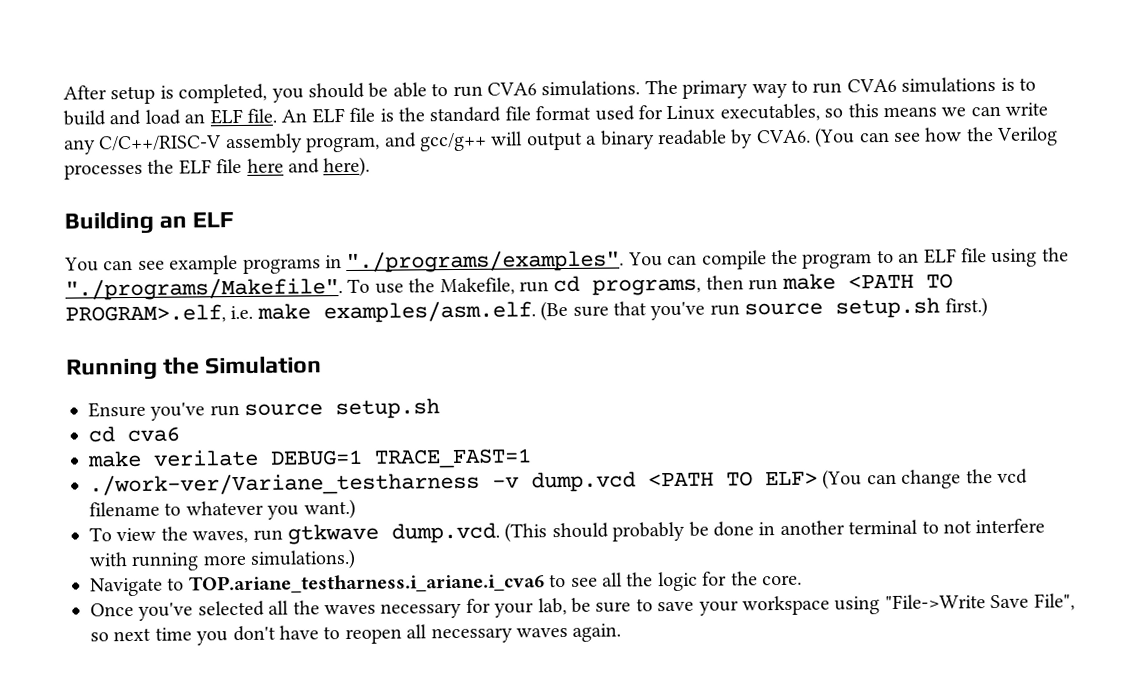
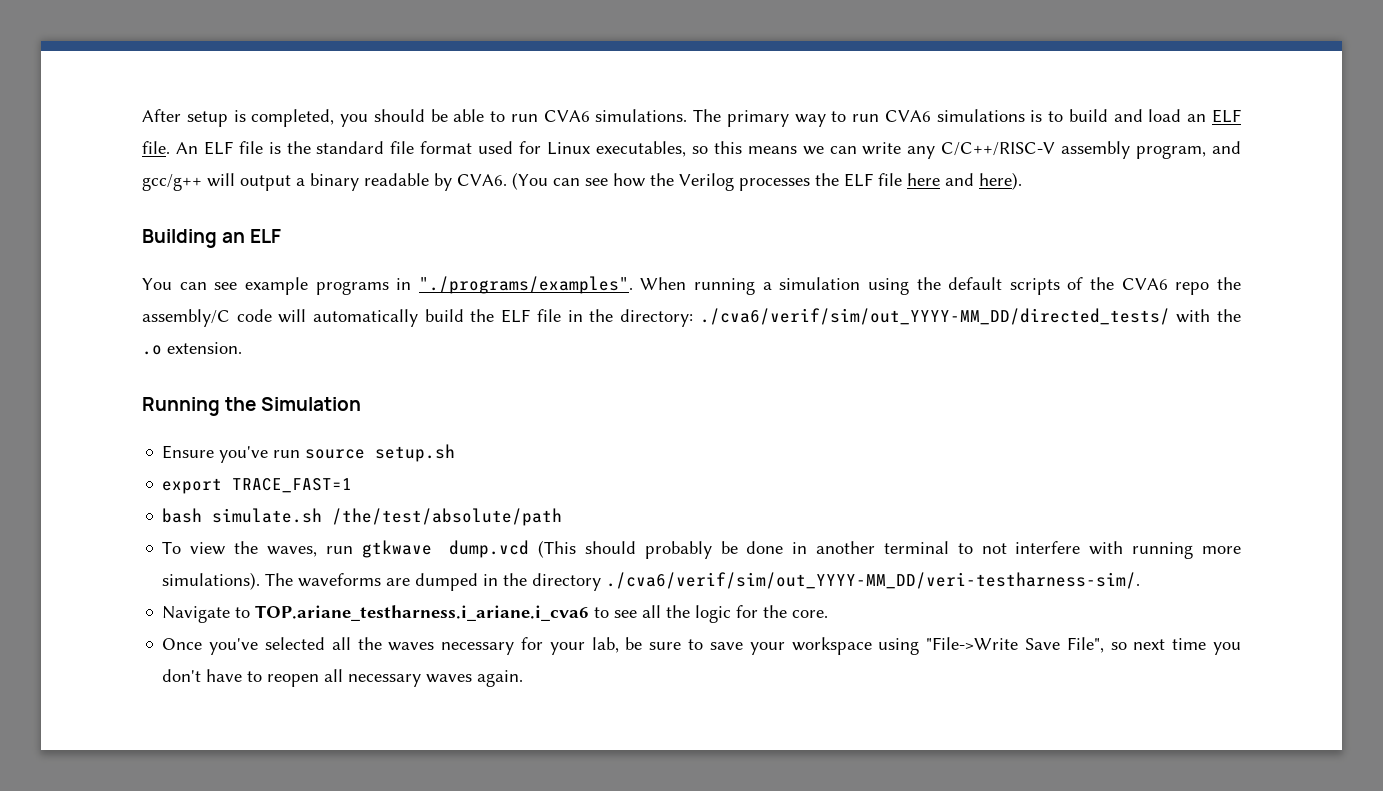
[627,247,1069,270] [65,273,953,301] [65,297,988,324] You can compile the program to an ELF file using the "./programs/Makefile". To use the Makefile, run cd programs, then run make <PATH TO PROGRAM>.elf, i.e. make examples/asm.elf. (Be sure that you've run source setup.sh first.) -> [640,277,1241,295] [142,308,1241,327] [142,342,242,355] When running a simulation using the default scripts of the CVA6 repo the assembly/C code will automatically build the ELF file in the directory: ./cva6/verif/sim/out_YYYY-MM_DD/directed_tests/ with the .o extension.
[88,426,180,443] [87,448,532,469] [89,468,1028,497] [89,498,356,520] cd cva6 // make verilate DEBUG=1 TRACE_FAST=1 // ./work-ver/Variane_testharness -v dump.vcd <PATH TO ELF> (You can change the vcd filename to whatever you want.) -> [162,478,353,494] [162,508,563,526] export TRACE_FAST=1 // bash simulate.sh /the/test/absolute/path
[391,522,500,544] dump.vcd. -> [449,540,530,558] dump.vcd
[250,548,357,570] simulations.) -> [162,572,1141,591] simulations). The waveforms are dumped in the directory ./cva6/verif/sim/out_YYYY-MM_DD/veri-testharness-sim/.

